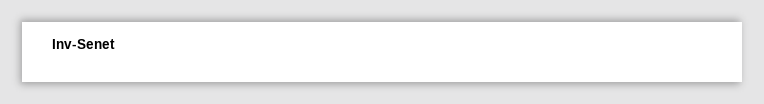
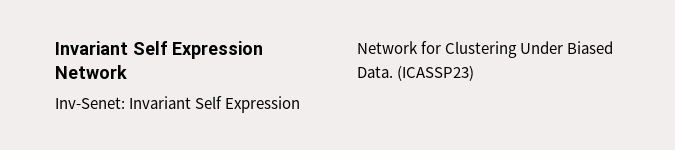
[52,39,115,49] Inv-Senet -> [55,41,263,59] [55,65,127,79] [55,96,301,113] [357,41,614,58] [357,65,475,81] Invariant Self Expression Network // Inv-Senet: Invariant Self Expression Network for Clustering Under Biased Data. (ICASSP23)

